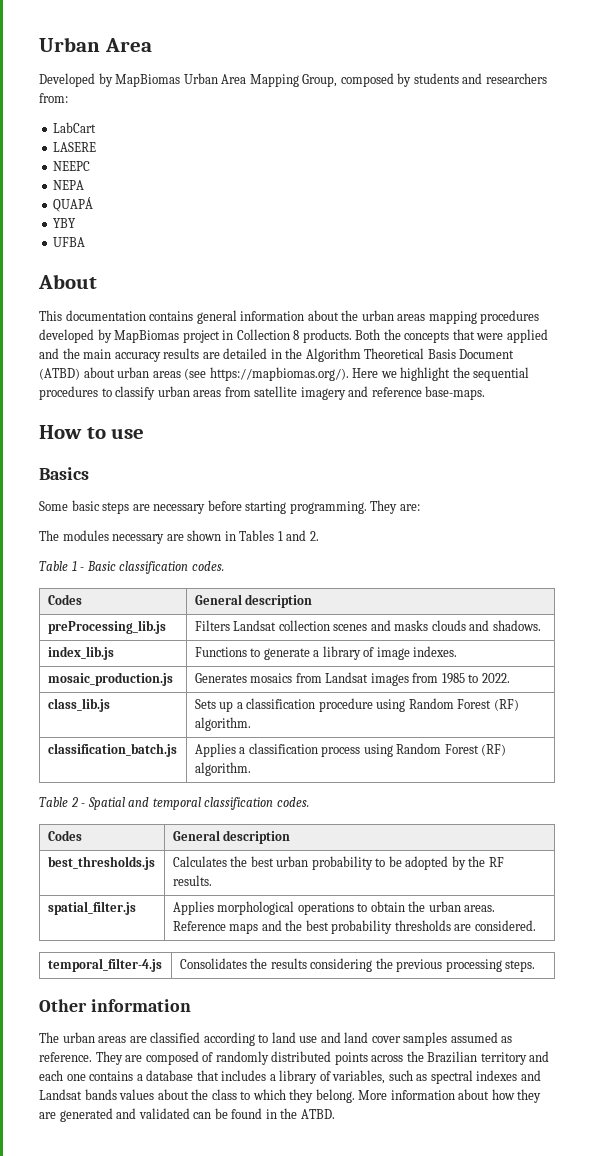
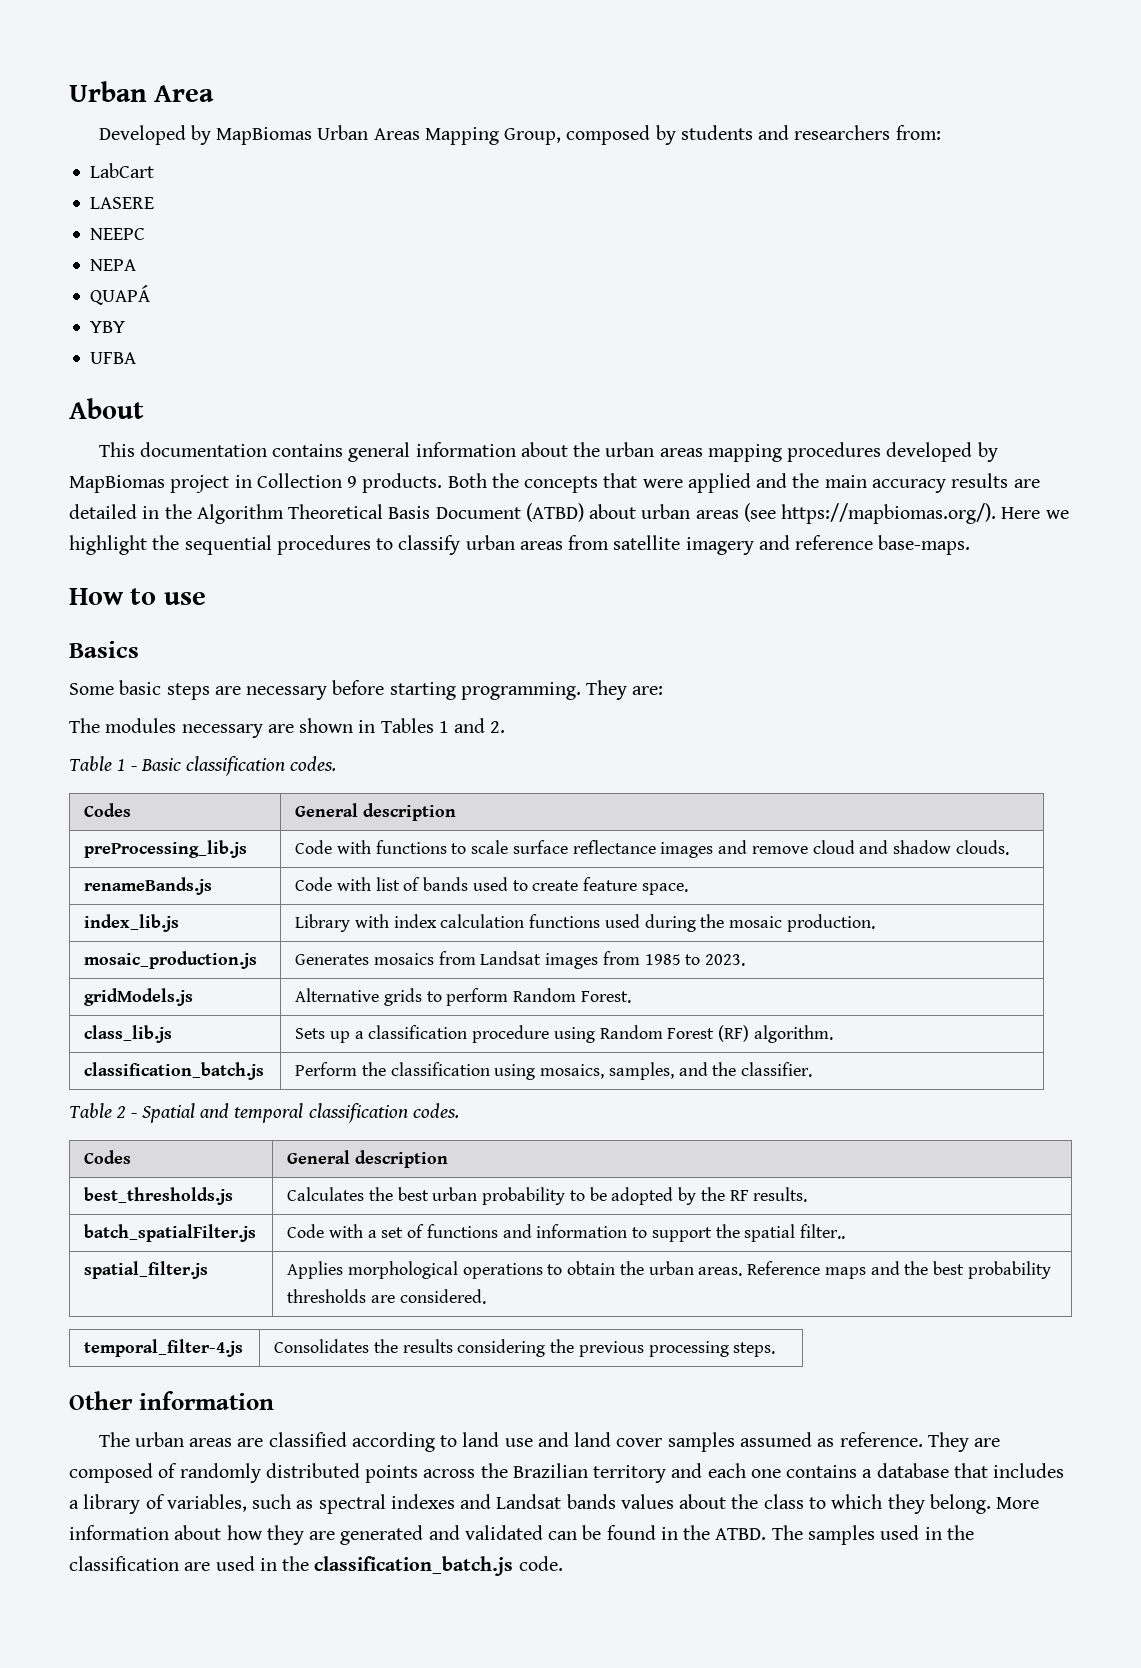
[221,74,247,84] Area -> [373,128,420,140] Areas
[293,330,300,340] 8 -> [347,476,358,488] 9
[194,620,541,631] [47,646,114,660] [194,646,458,660] Filters Landsat collection scenes and masks clouds and shadows. // index_lib.js | Functions to generate a library of image indexes. -> [295,840,1009,858] [84,877,213,895] [295,877,688,895] [84,914,180,932] [295,914,875,932] Code with functions to scale surface reflectance images and remove cloud and shadow clouds. // renameBands.js | Code with list of bands used to create feature space. // index_lib.js | Library with index calculation functions used during the mosaic production.
[481,673,510,683] 2022. -> [705,954,746,966] [84,988,194,1006] [295,988,631,1006] 2023. // gridModels.js | Alternative grids to perform Random Forest.
[194,743,507,757] [194,762,251,776] Applies a classification process using Random Forest (RF) algorithm. -> [295,1062,813,1080] Perform the classification using mosaics, samples, and the classifier.
(212, 880) none -> [84,1224,257,1242] [287,1224,845,1242] // batch_spatialFilter.js | Code with a set of functions and information to support the spatial filter..
(335, 1114) none -> [771,1525,974,1545] [69,1556,563,1576] The samples used in the classification are used in the classification_batch.js code.

